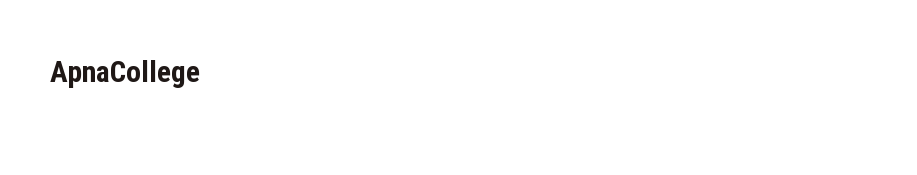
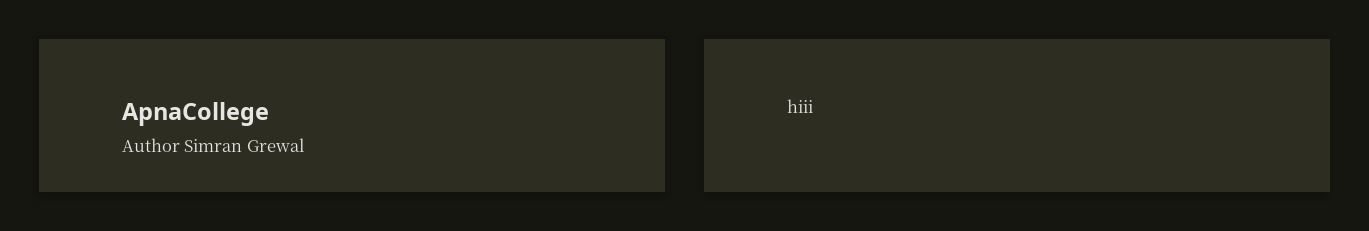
(200, 74) none -> [122,138,305,152] [787,99,813,113] // Author Simran Grewal // hiii

